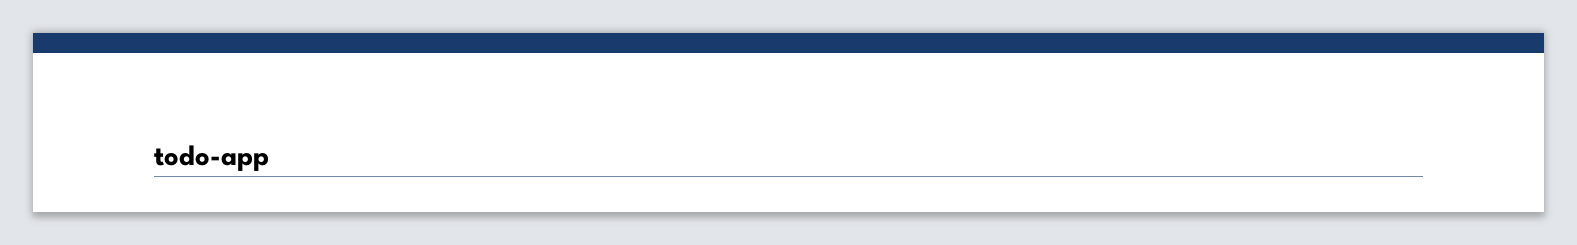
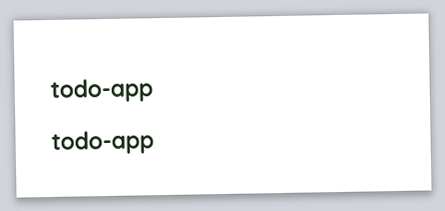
[154,145,269,171] todo-app -> [50,78,153,103] [51,130,154,155] todo-app // todo-app

